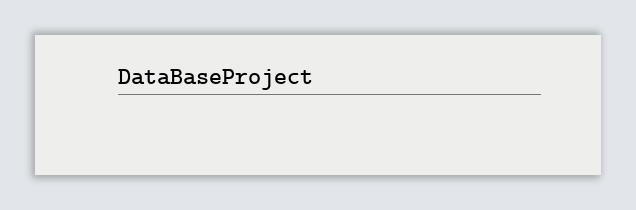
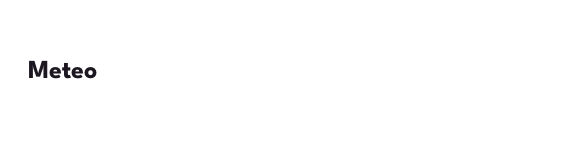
[118,69,313,90] DataBaseProject -> [28,60,97,79] Meteo

